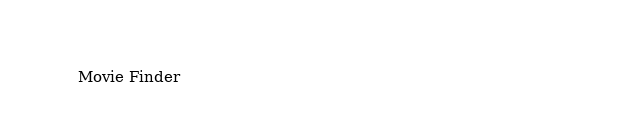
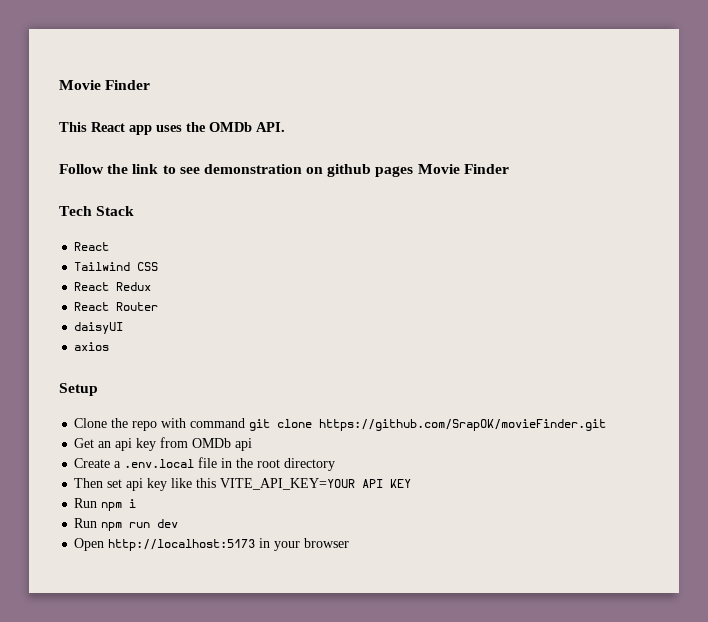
[78,70,181,82] Movie Finder -> [59,80,151,90] [59,122,285,135] [59,164,509,177] [59,206,135,216] [74,242,110,251] [74,262,159,271] [74,282,152,291] [74,302,159,311] [74,322,124,334] [74,342,110,351] [59,383,98,396] [74,418,607,431] [74,437,253,451] [74,457,336,471] [74,478,412,491] [74,498,137,511] [74,518,179,531] [74,538,350,551] Movie Finder // This React app uses the OMDb API. // Follow the link to see demonstration on github pages Movie Finder // Tech Stack // React // Tailwind CSS // React Redux // React Router // daisyUI // axios // Setup // Clone the repo with command git clone https://github.com/SrapOK/movieFinder.git // Get an api key from OMDb api // Create a .env.local file in the root directory // Then set api key like this VITE_API_KEY=YOUR API KEY // Run npm i // Run npm run dev // Open http://localhost:5173 in your browser

